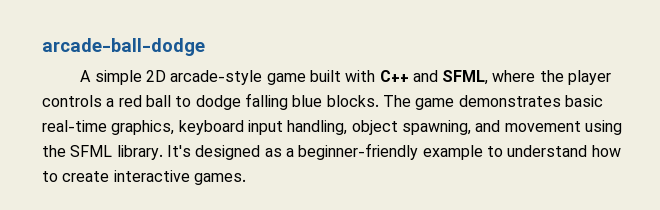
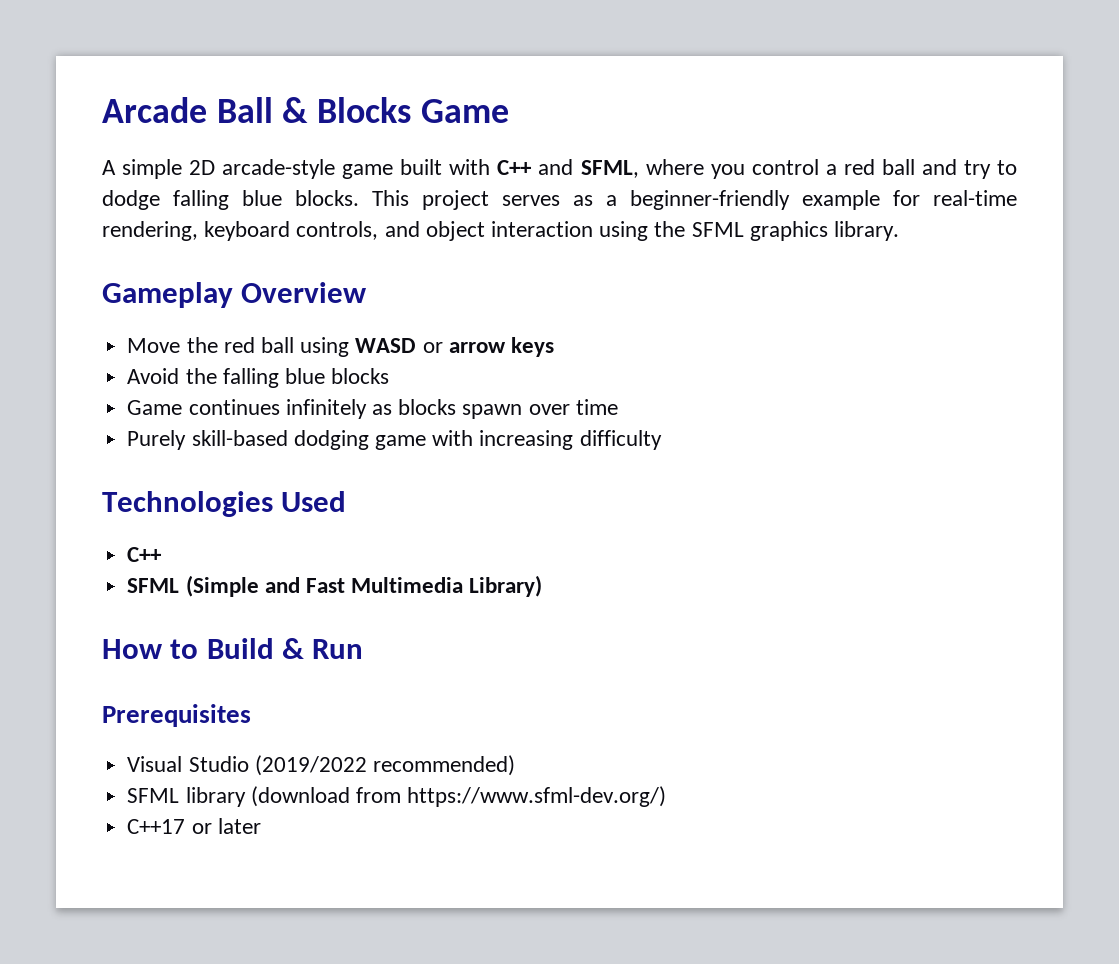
[42,38,205,56] arcade-ball-dodge -> [102,97,509,123] Arcade Ball & Blocks Game
[539,70,612,85] [42,95,102,107] the player controls -> [710,159,819,179] you control
(171, 101) none -> [921,159,991,179] and try
[382,95,603,110] [42,120,622,135] [42,143,621,160] [42,170,246,185] The game demonstrates basic real-time graphics, keyboard input handling, object spawning, and movement using the SFML library. It's designed as a beginner-friendly example to understand how to create interactive games. -> [372,190,1017,210] [102,221,900,241] [102,282,367,308] [127,337,554,357] [127,368,390,388] [127,399,618,419] [127,430,662,450] [102,491,347,517] [127,547,163,562] [127,575,543,597] [102,638,364,659] [102,704,251,727] [127,755,515,776] [127,786,667,807] [127,818,261,834] This project serves as a beginner-friendly example for real-time rendering, keyboard controls, and object interaction using the SFML graphics library. // Gameplay Overview // Move the red ball using WASD or arrow keys // Avoid the falling blue blocks // Game continues infinitely as blocks spawn over time // Purely skill-based dodging game with increasing difficulty // Technologies Used // C++ // SFML (Simple and Fast Multimedia Library) // How to Build & Run // Prerequisites // Visual Studio (2019/2022 recommended) // SFML library (download from https://www.sfml-dev.org/) // C++17 or later

